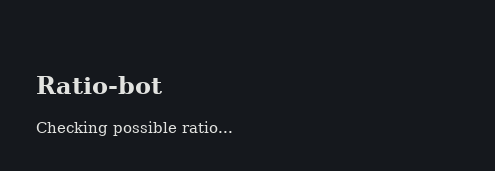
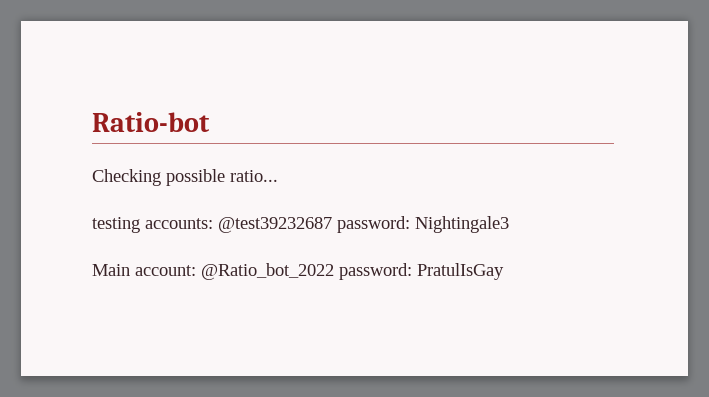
(233, 127) none -> [92,216,509,233] [92,263,504,280] // testing accounts: @test39232687 password: Nightingale3 // Main account: @Ratio_bot_2022 password: PratulIsGay

